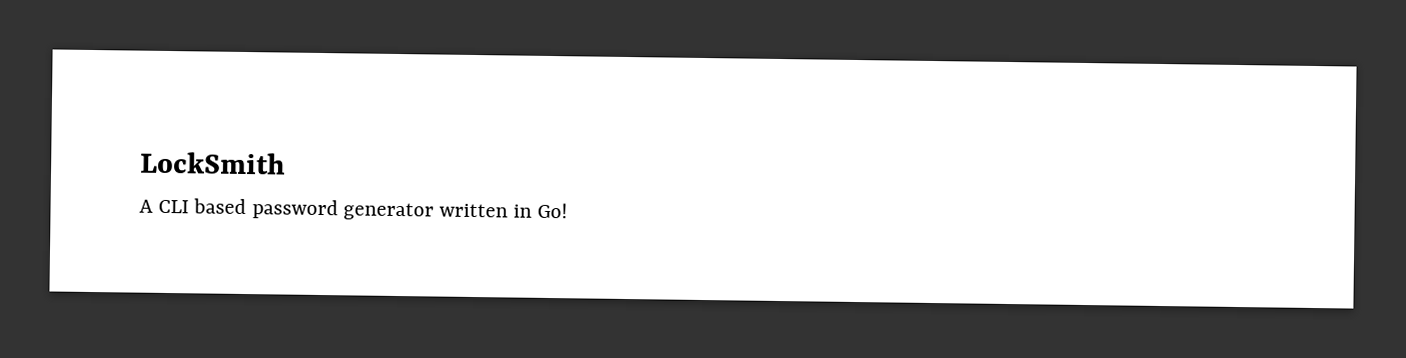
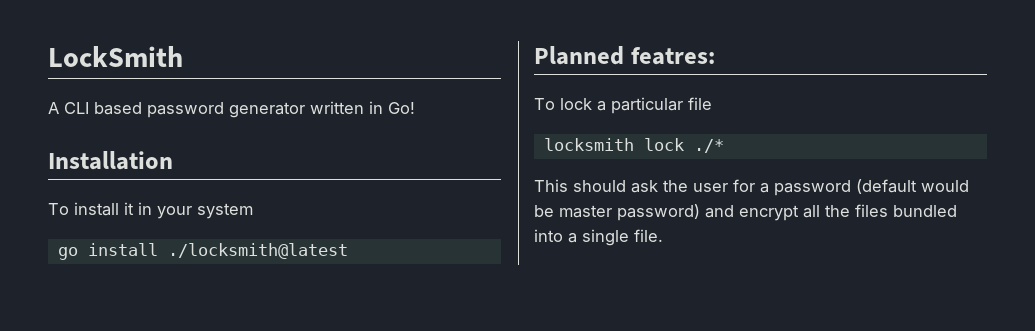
(569, 210) none -> [48,151,173,170] [48,202,253,219] [57,243,348,260] [534,46,715,65] [534,97,712,114] [543,138,724,153] [534,179,969,196] [534,204,957,221] [534,229,663,246] // Installation // To install it in your system // go install ./locksmith@latest // Planned featres: // To lock a particular file // locksmith lock ./* // This should ask the user for a password (default would be master password) and encrypt all the files bundled into a single file.

